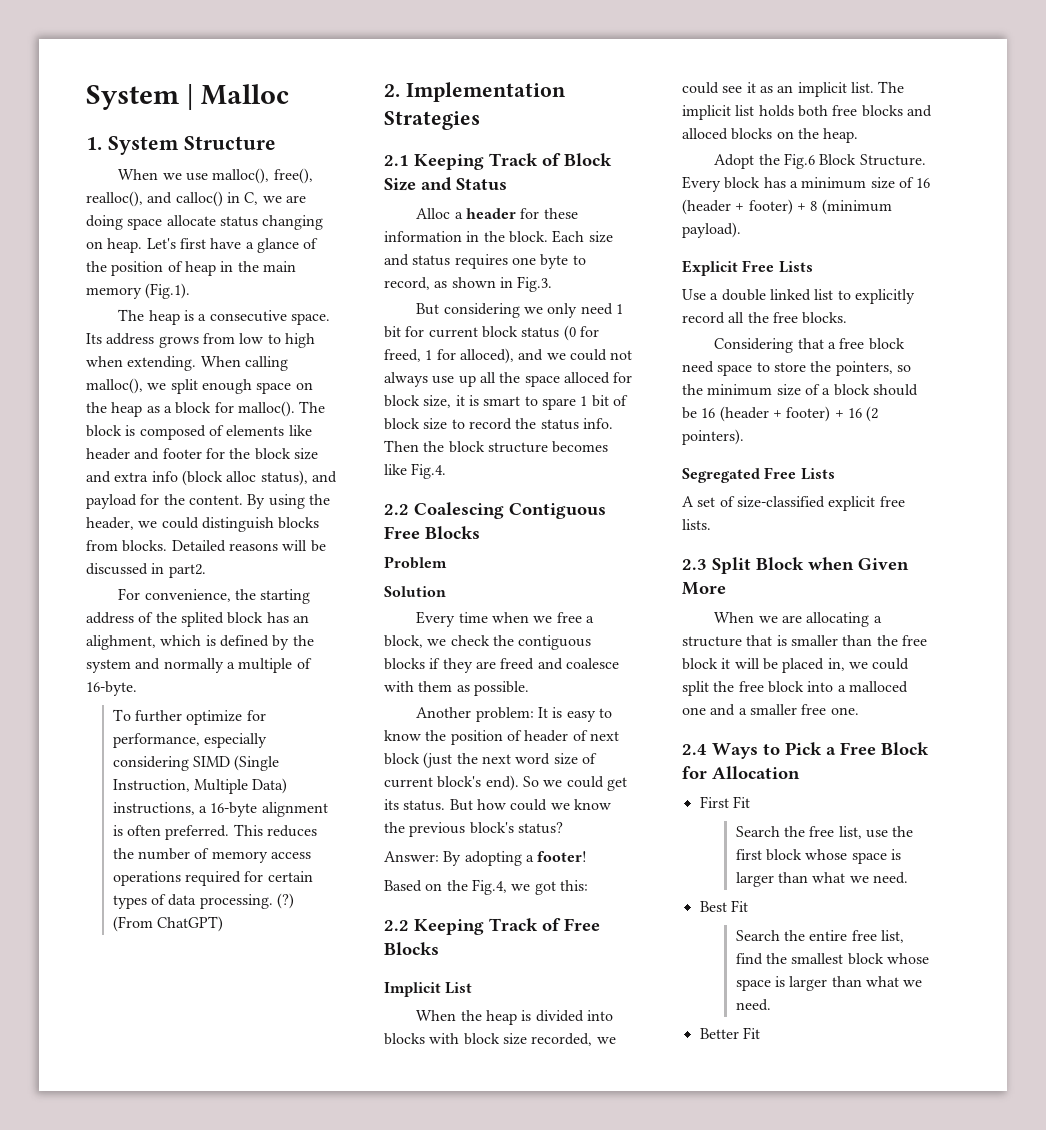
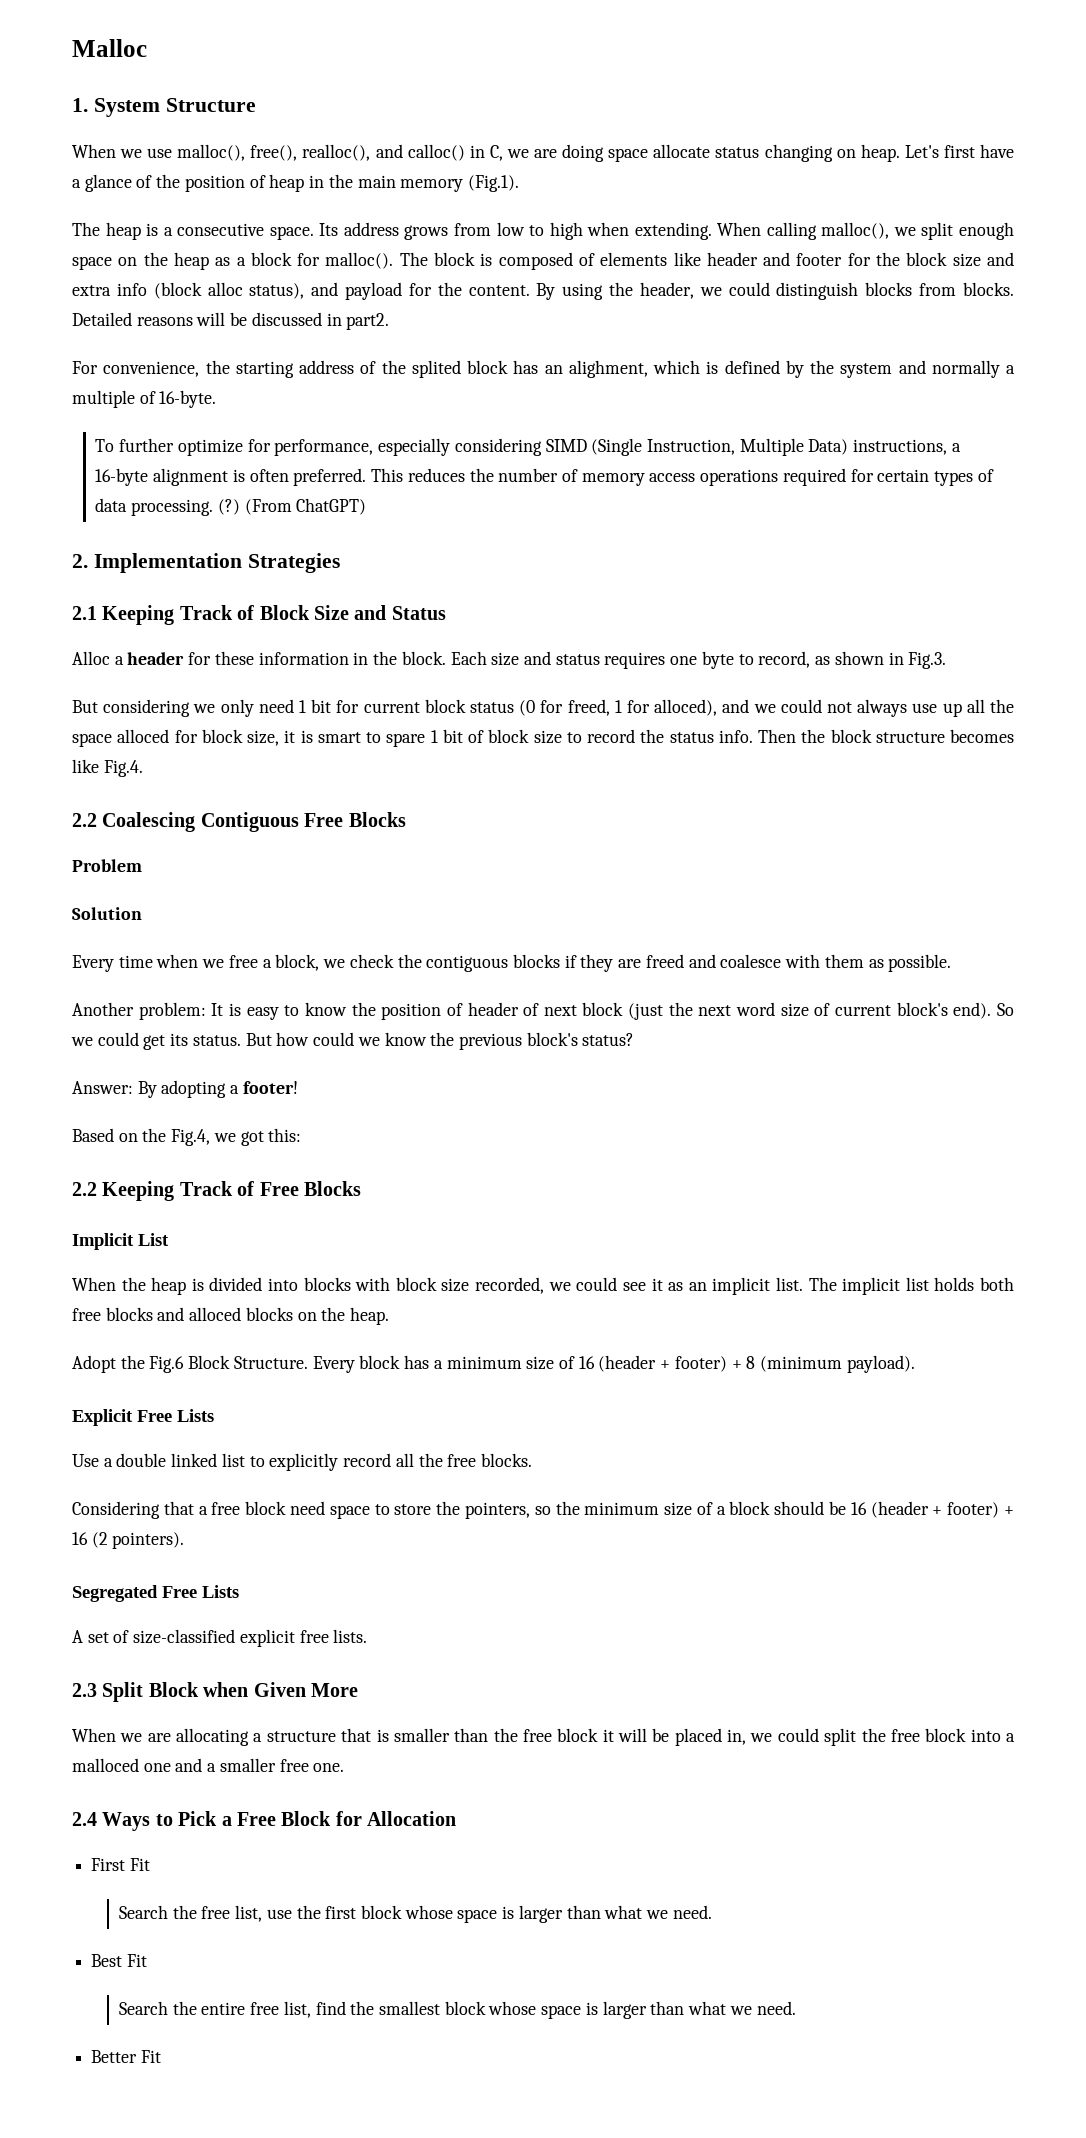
[86,84,193,110] System | -> (72, 48) none

